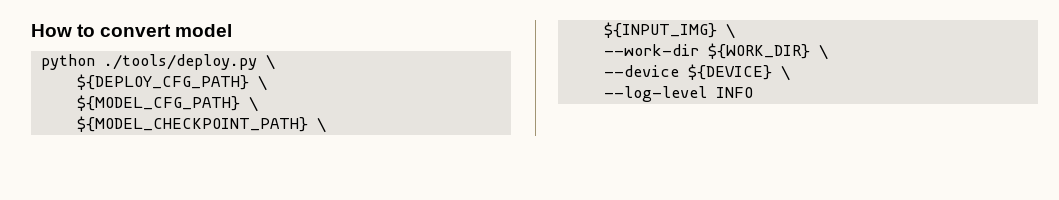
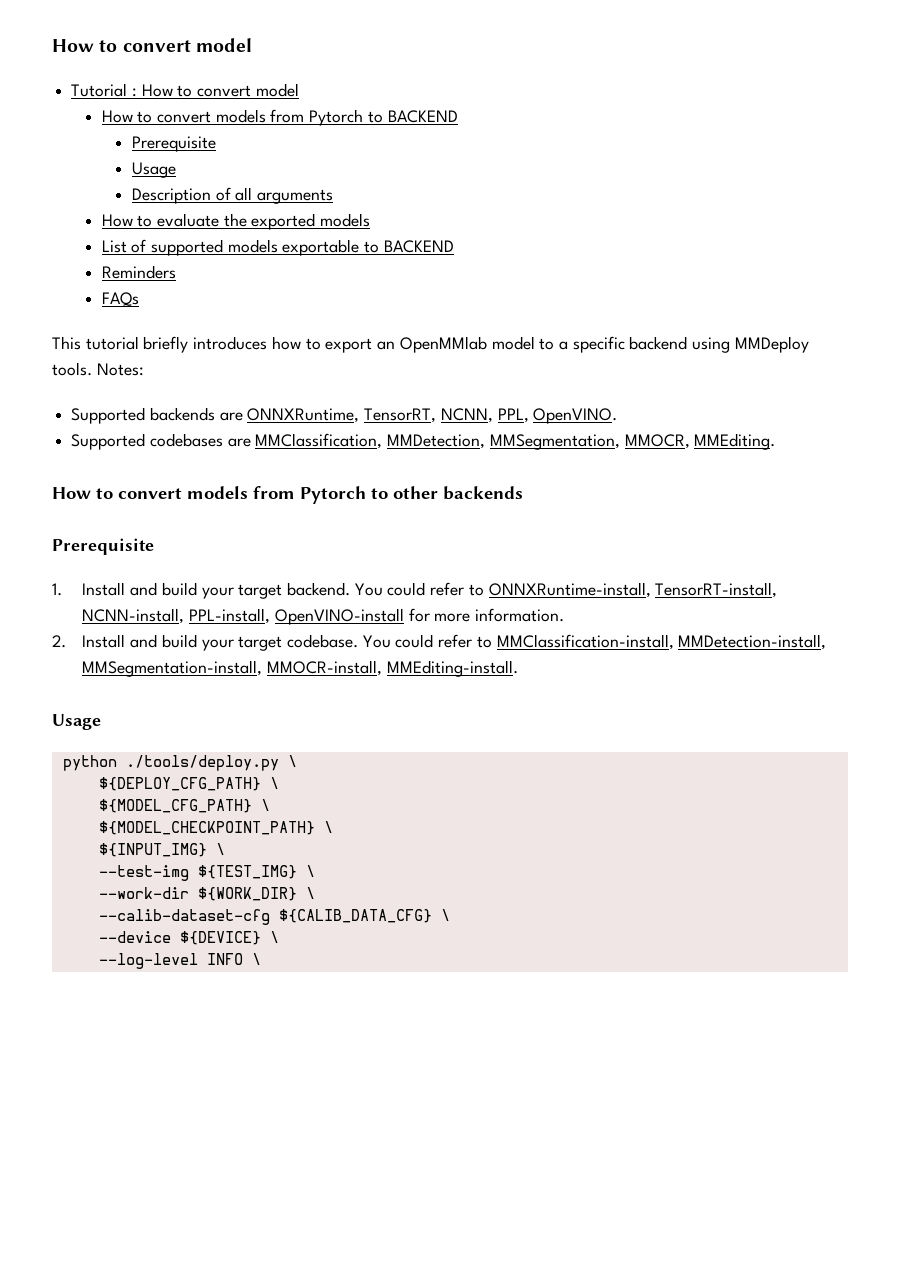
[31,24,233,37] How to convert model -> [52,38,252,52] [71,83,299,97] [101,109,458,126] [131,136,216,152] [131,162,176,178] [131,187,334,204] [101,213,371,230] [101,239,454,256] [101,265,176,279] [101,292,139,306] [52,336,809,353] [52,362,144,376] [71,407,618,424] [71,433,776,450] [52,486,523,504] [52,538,154,555] [52,582,778,599] [82,608,564,625] [52,634,827,651] [82,660,518,677] [52,714,101,730] How to convert model // Tutorial : How to convert model // How to convert models from Pytorch to BACKEND // Prerequisite // Usage // Description of all arguments // How to evaluate the exported models // List of supported models exportable to BACKEND // Reminders // FAQs // This tutorial briefly introduces how to export an OpenMMlab model to a specific backend using MMDeploy tools. Notes: // Supported backends are ONNXRuntime, TensorRT, NCNN, PPL, OpenVINO. // Supported codebases are MMClassification, MMDetection, MMSegmentation, MMOCR, MMEditing. // How to convert models from Pytorch to other backends // Prerequisite // 1. Install and build your target backend. You could refer to ONNXRuntime-install, TensorRT-install, NCNN-install, PPL-install, OpenVINO-install for more information. // 2. Install and build your target codebase. You could refer to MMClassification-install, MMDetection-install, MMSegmentation-install, MMOCR-install, MMEditing-install. // Usage
(735, 31) none -> [98,865,315,881] // --test-img ${TEST_IMG} \
(828, 52) none -> [98,909,450,925] // --calib-dataset-cfg ${CALIB_DATA_CFG} \
(753, 92) none -> [251,953,261,965] \

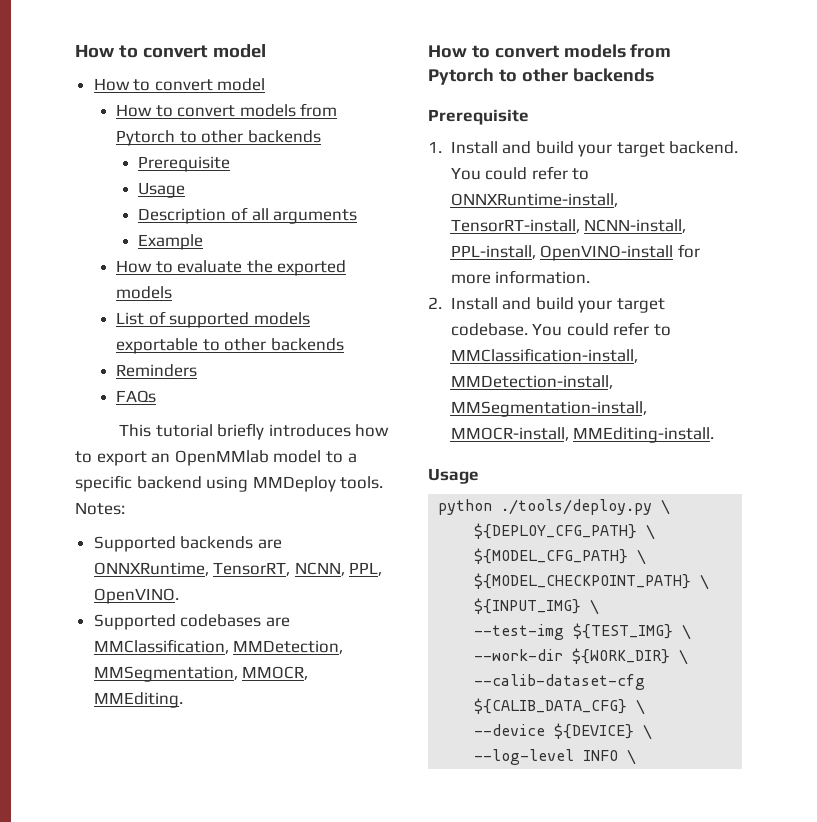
[52,38,252,52] [71,83,137,97] How to convert model // Tutorial : -> [75,44,266,58] How to convert model //
[387,110,458,123] BACKEND -> [201,130,321,143] other backends
(334, 196) none -> [138,234,204,250] // Example
[383,240,454,253] BACKEND -> [224,338,344,351] other backends

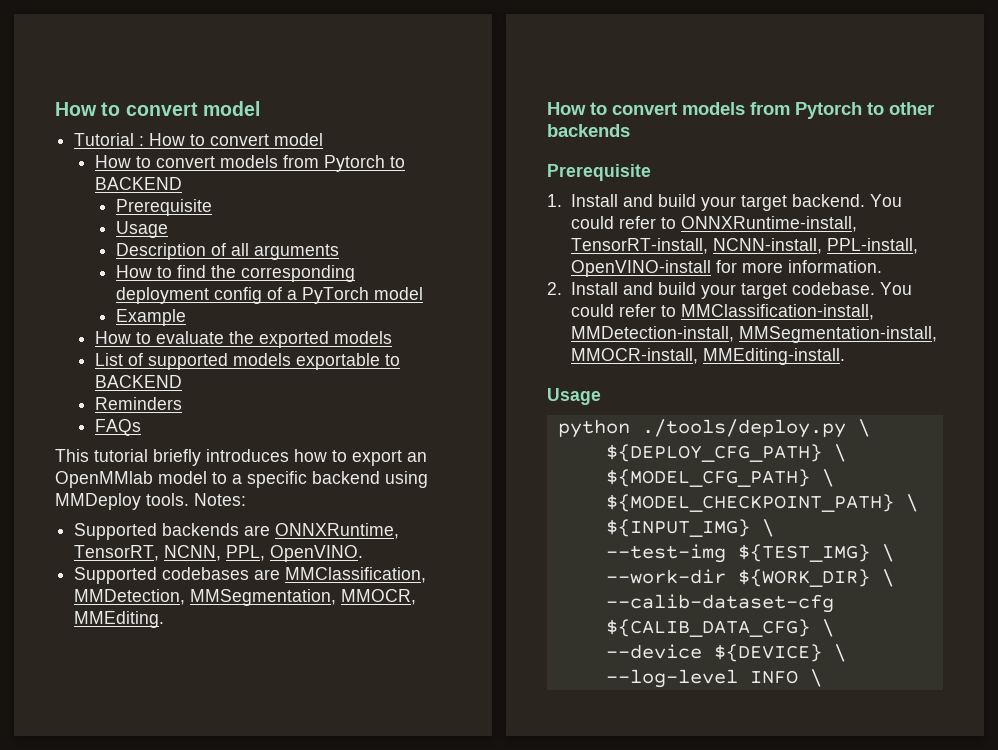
[75,44,266,58] How to convert model // -> [55,101,260,116] [74,133,145,146] How to convert model // Tutorial :
[201,130,321,143] other backends -> [95,177,183,190] BACKEND
(358, 216) none -> [116,265,356,282] [116,287,424,304] // How to find the corresponding deployment config of a PyTorch model
[224,338,344,351] other backends -> [95,375,183,388] BACKEND

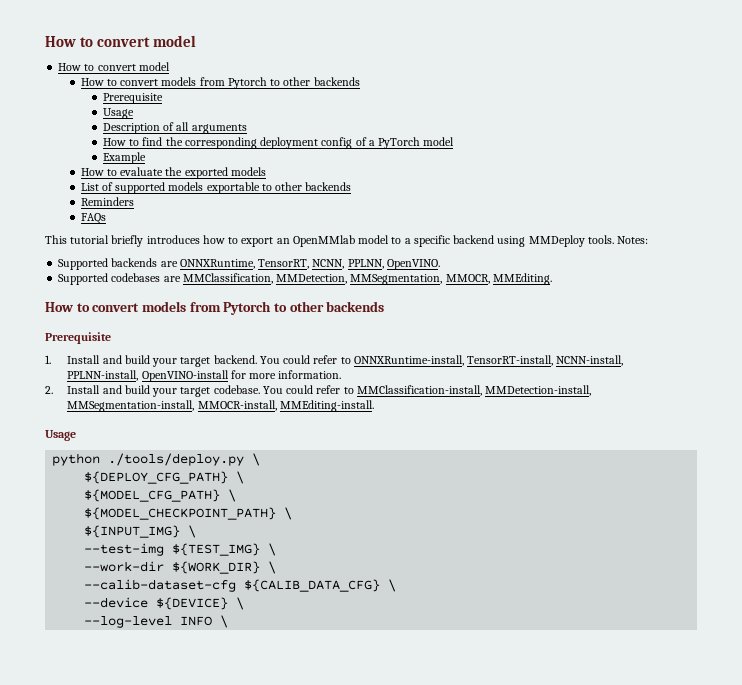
[55,101,260,116] [74,133,145,146] How to convert model // Tutorial : -> [45,35,197,47] How to convert model //
[95,177,183,190] BACKEND -> [283,77,360,86] other backends
[95,375,183,388] BACKEND -> [275,182,352,191] other backends
[226,545,266,561] PPL, -> [347,259,384,269] PPLNN,
[826,238,918,254] PPL-install, -> [67,370,139,381] PPLNN-install,

